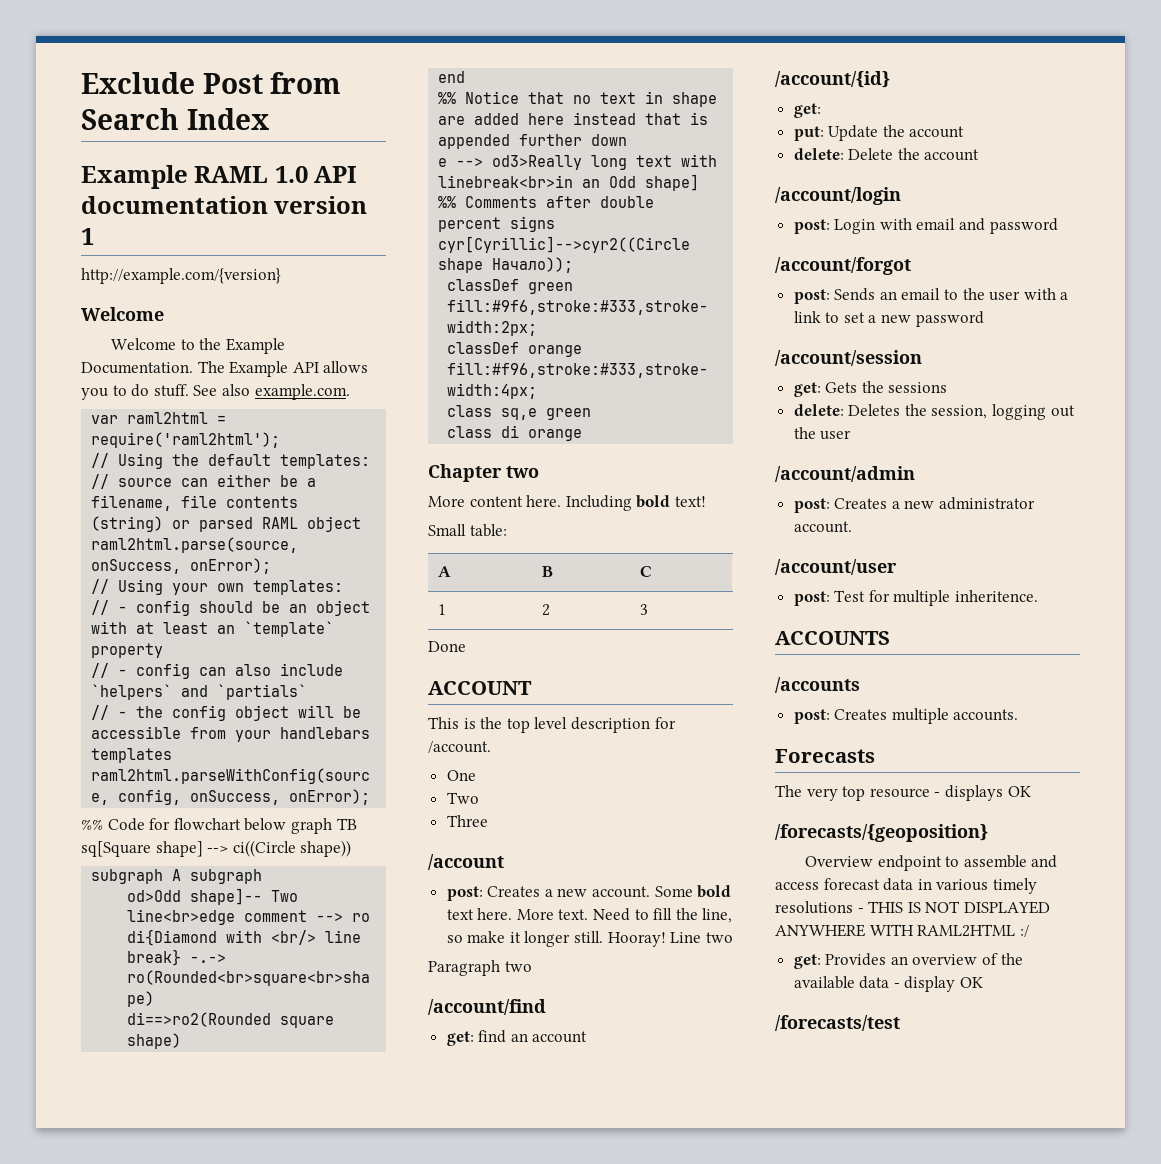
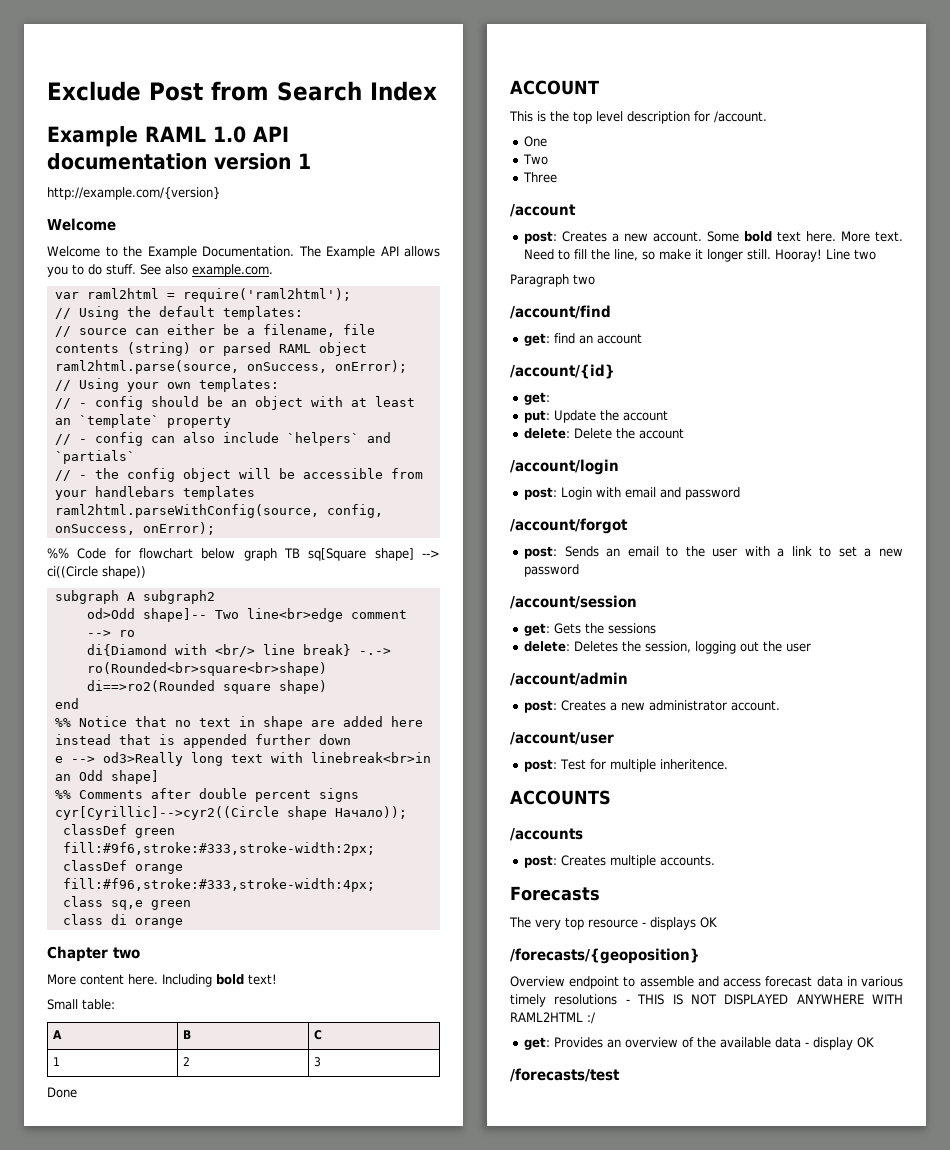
[190,869,263,884] subgraph -> [142,590,215,604] subgraph2

